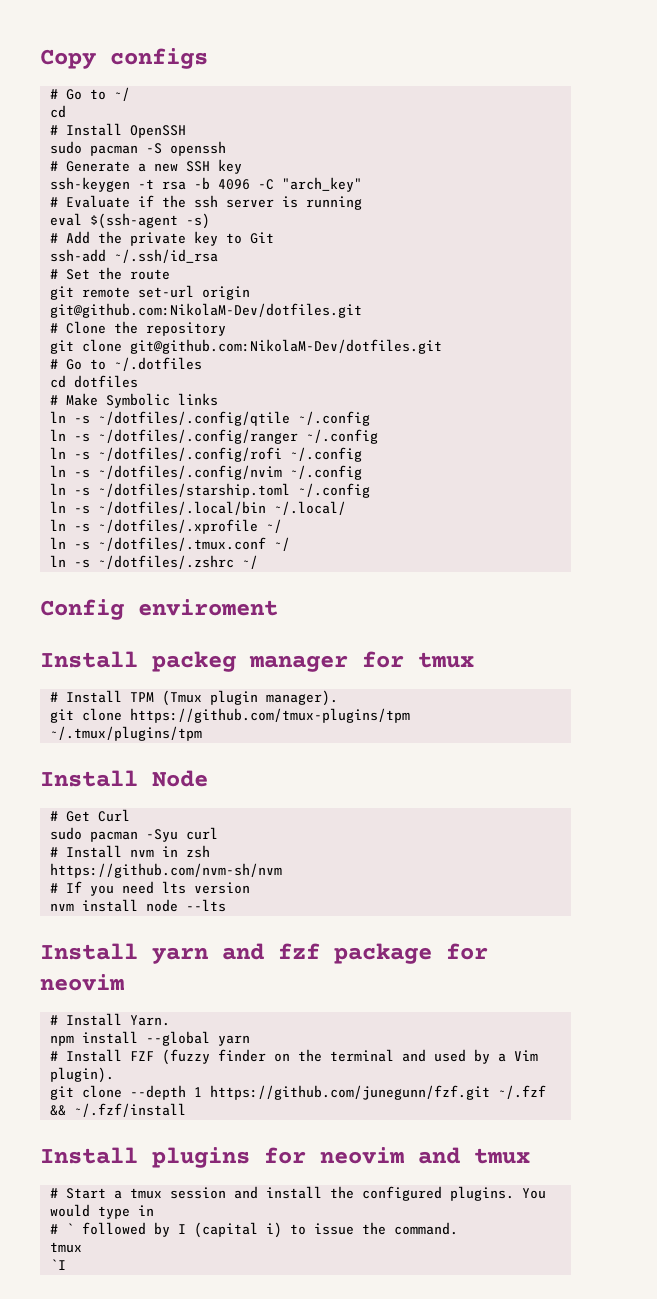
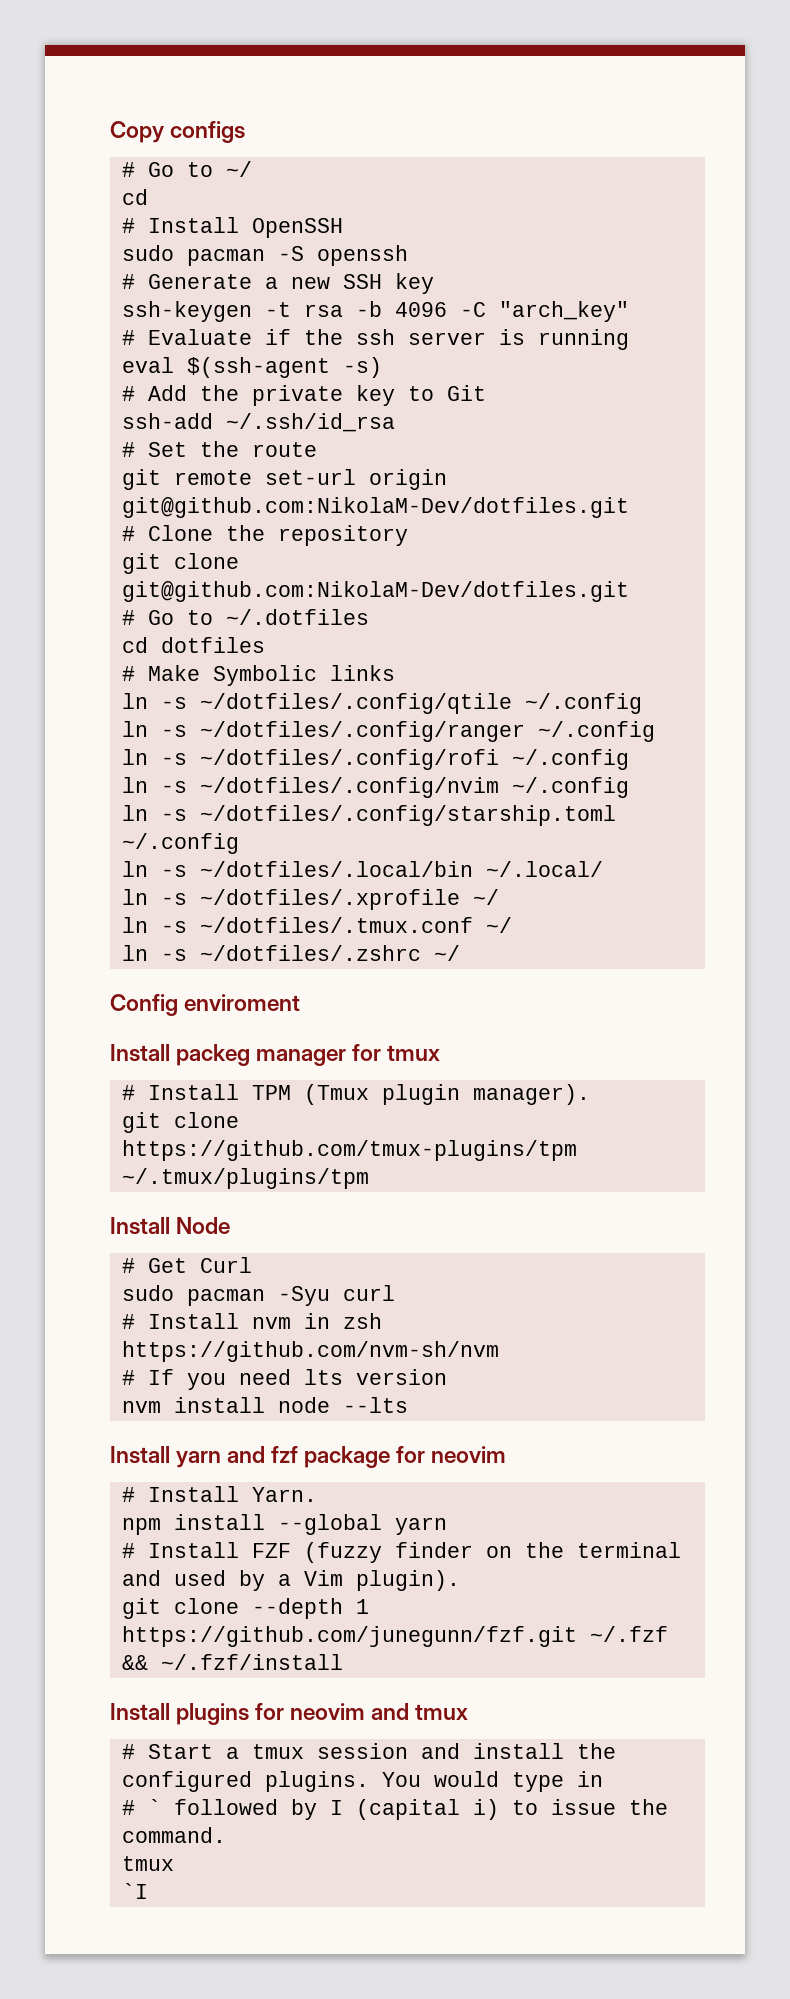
[98,483,291,498] ~/dotfiles/starship.toml -> [199,805,616,826] ~/dotfiles/.config/starship.toml

